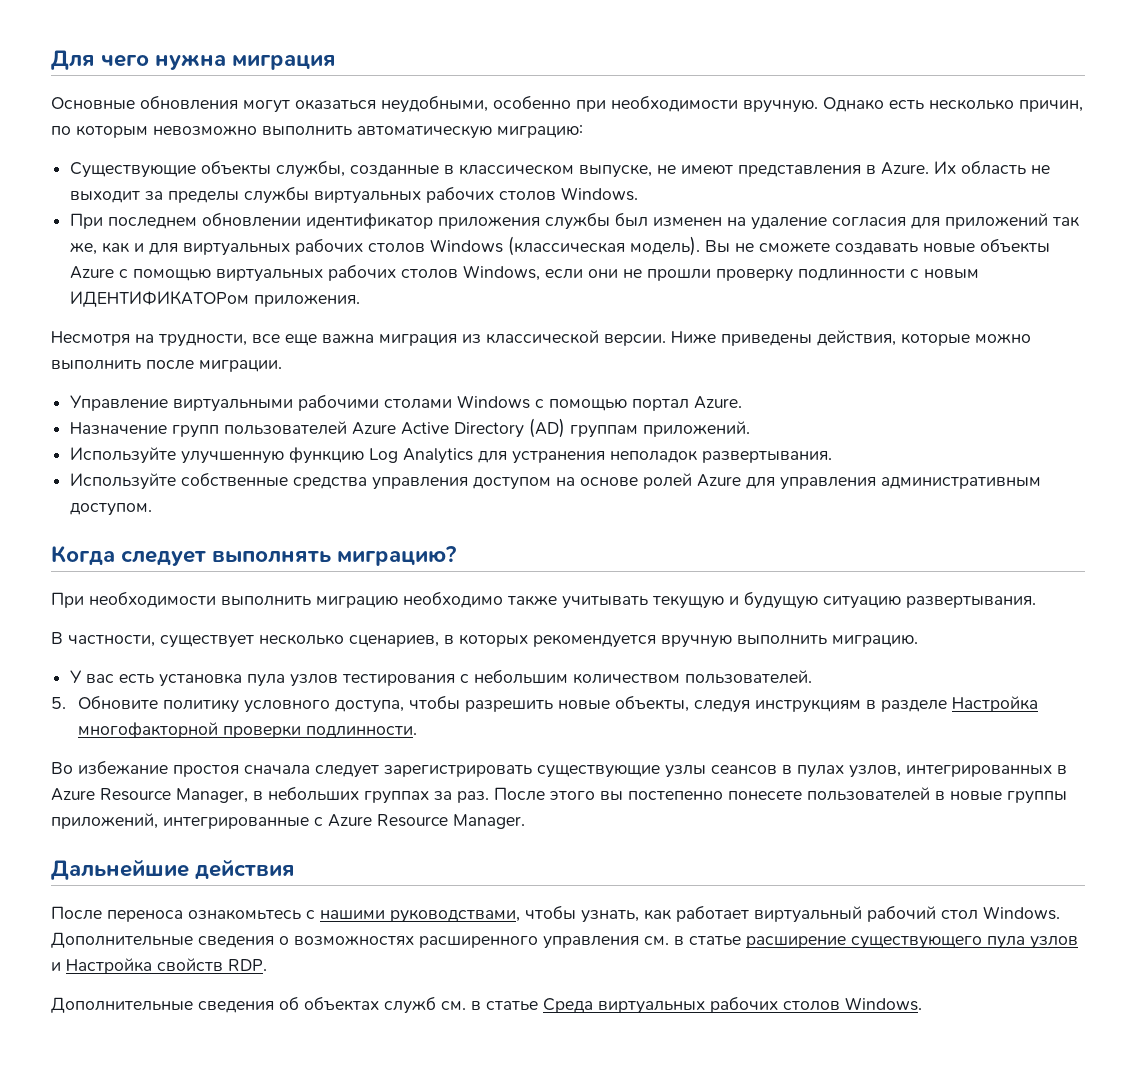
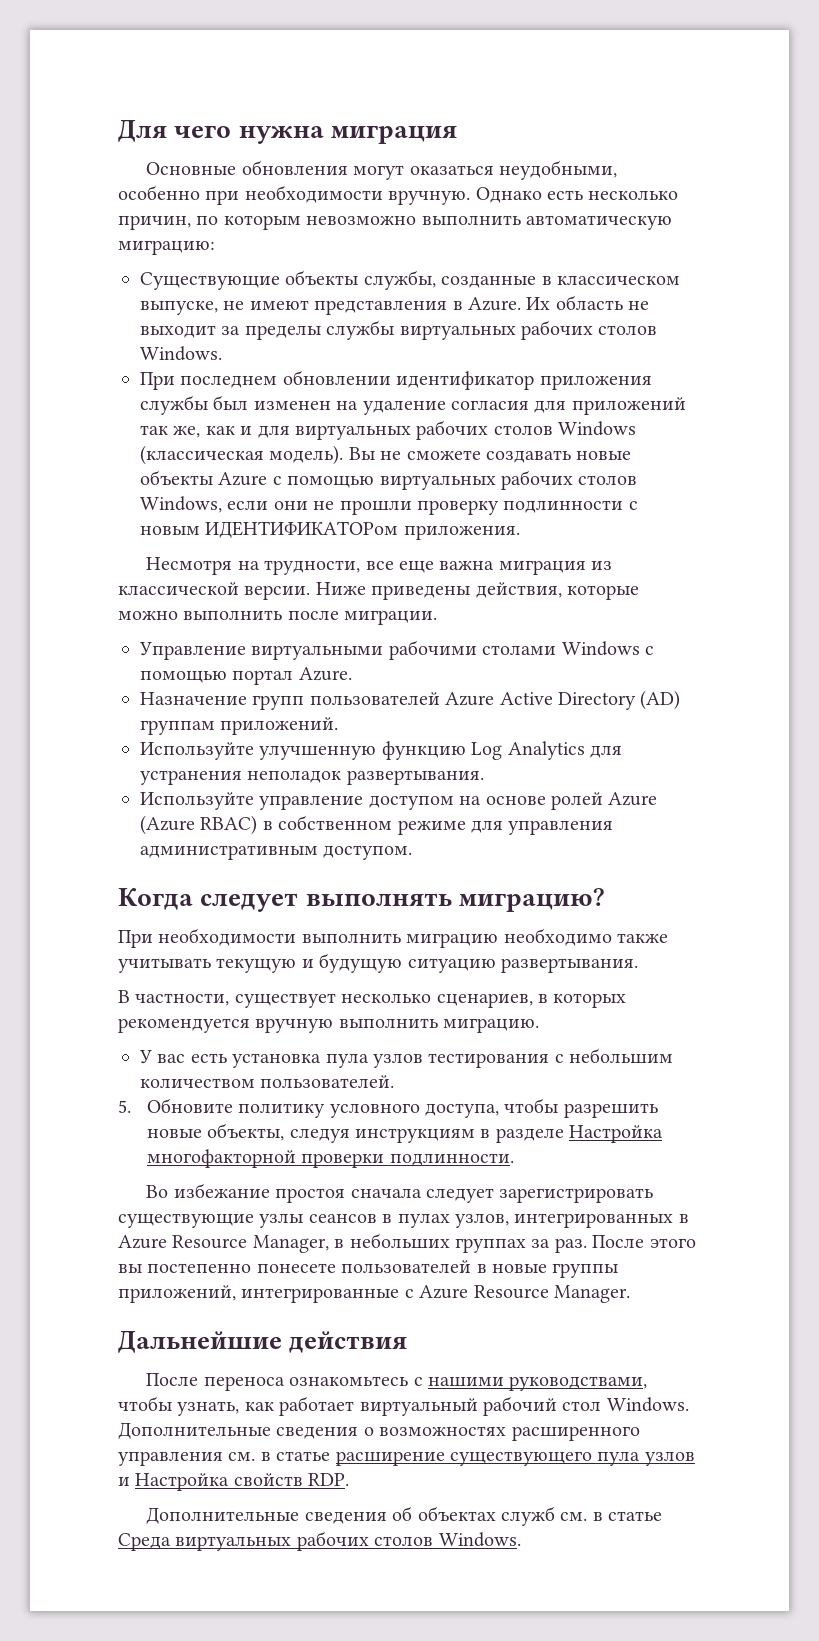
[181,472,469,490] собственные средства управления -> [259,795,364,810] управление
(742, 480) none -> [140,815,466,835] (Azure RBAC) в собственном режиме

